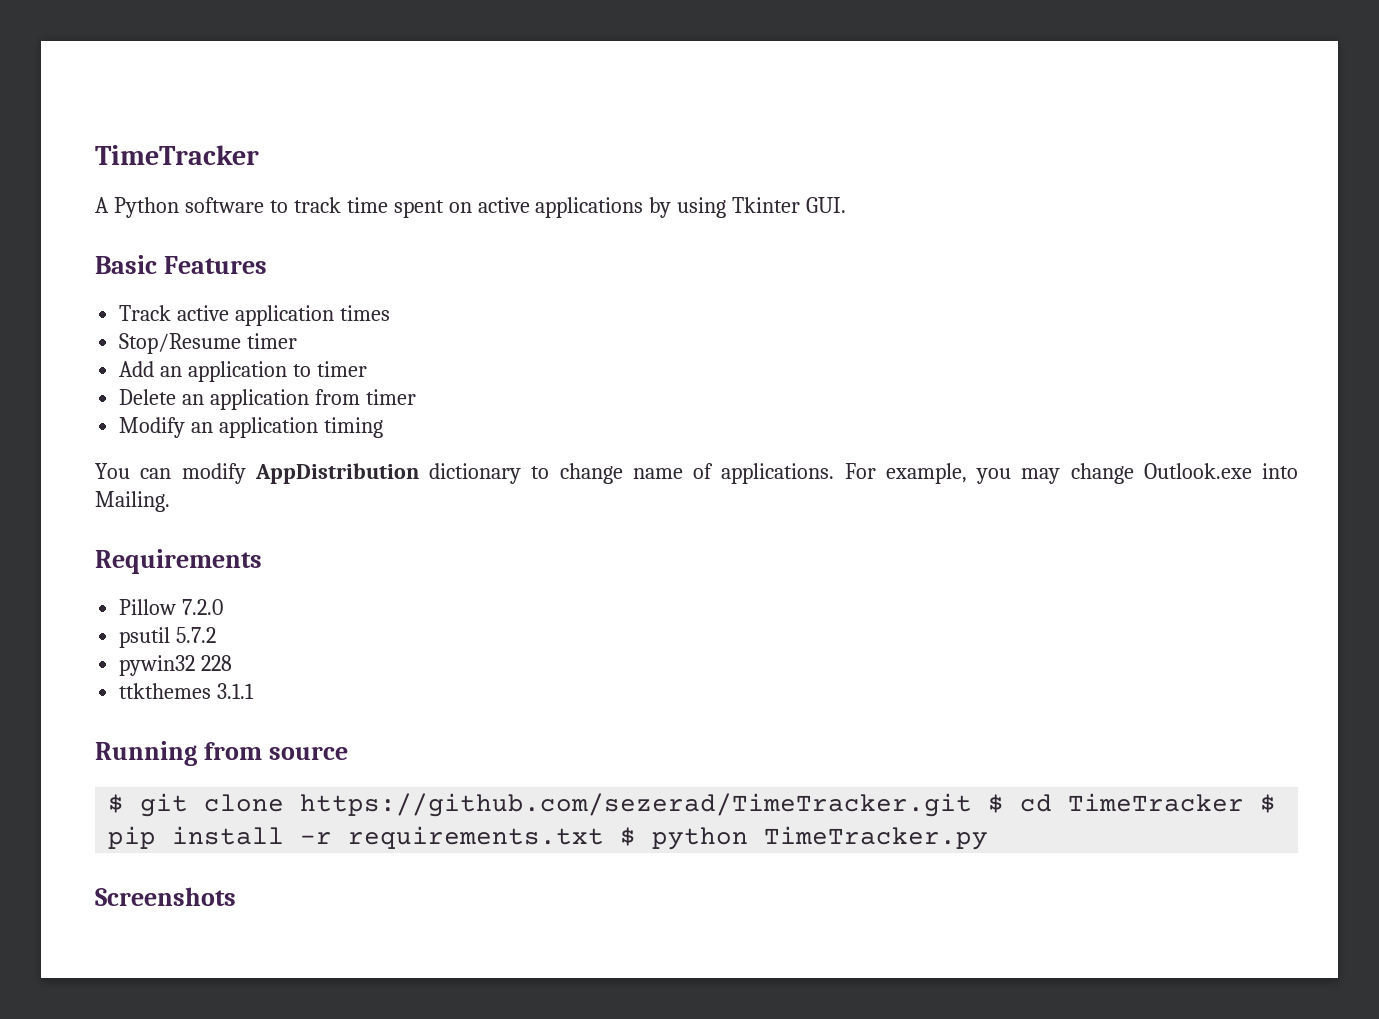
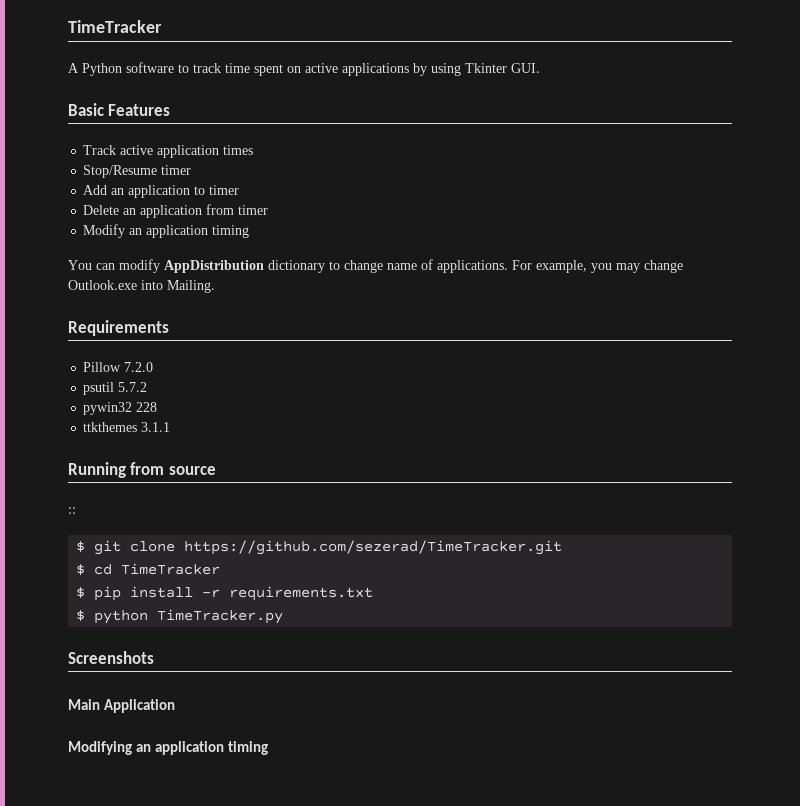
(348, 753) none -> [68,507,76,514] // ::
(973, 805) none -> (563, 547) //
(1245, 802) none -> (221, 569) //
(605, 837) none -> (374, 593) //
(236, 896) none -> [68,699,176,713] [68,741,269,755] // Main Application // Modifying an application timing

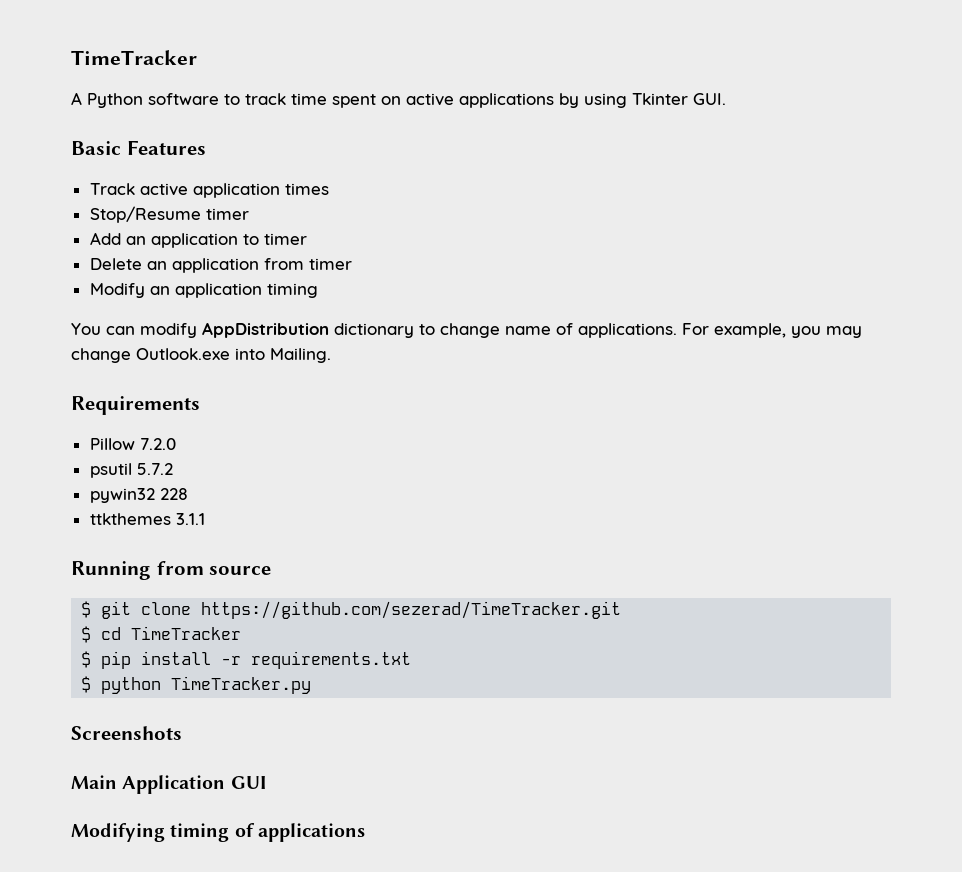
[68,507,76,514] // :: -> (272, 570) none
(176, 706) none -> [230,776,266,789] GUI
[136,741,269,755] an application timing -> [170,823,365,842] timing of applications

